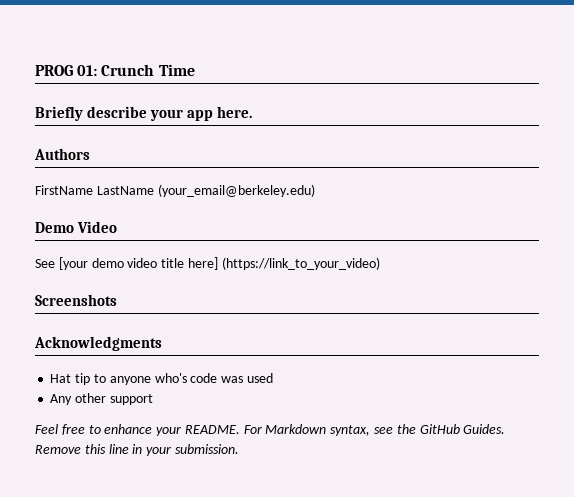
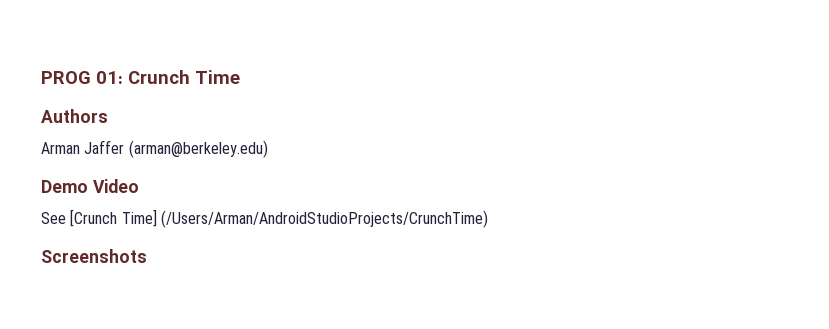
[35,106,253,121] [34,148,90,160] [35,184,315,197] [35,221,118,233] [35,257,380,270] [35,294,117,306] [34,336,162,351] [50,373,273,385] [50,393,153,405] [35,424,506,436] [35,444,239,456] Briefly describe your app here. // Authors // FirstName LastName (your_email@berkeley.edu) // Demo Video // See [your demo video title here] (https://link_to_your_video) // Screenshots // Acknowledgments // Hat tip to anyone who's code was used // Any other support // Feel free to enhance your README. For Markdown syntax, see the GitHub Guides. Remove this line in your submission. -> [41,109,108,123] [41,140,268,158] [41,179,139,193] [41,209,488,228] [41,249,147,263] Authors // Arman Jaffer (arman@berkeley.edu) // Demo Video // See [Crunch Time] (/Users/Arman/AndroidStudioProjects/CrunchTime) // Screenshots

